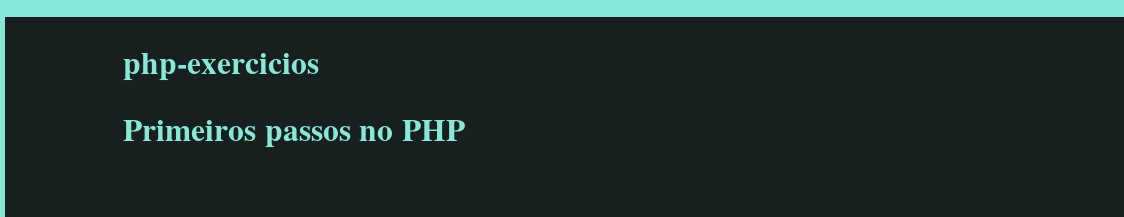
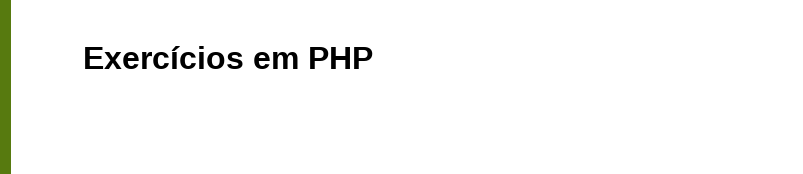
[123,53,319,81] [123,120,394,148] php-exercicios // Primeiros passos no -> [83,46,299,69] Exercícios em

